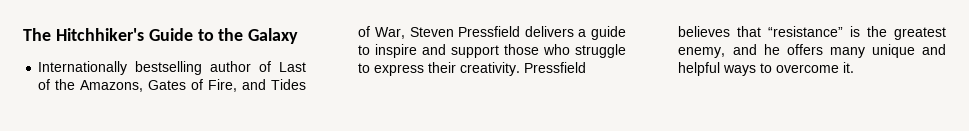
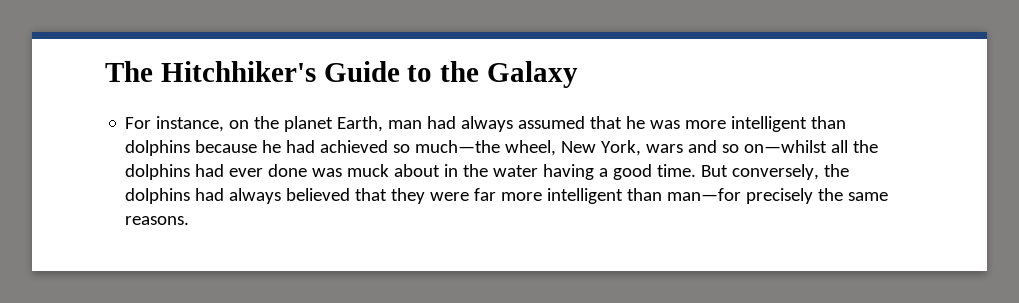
[38,61,306,75] [38,79,307,92] [358,26,626,40] [358,44,626,58] [358,62,587,76] [678,26,946,40] [678,44,946,58] [678,62,855,76] Internationally bestselling author of Last of the Amazons, Gates of Fire, and Tides of War, Steven Pressfield delivers a guide to inspire and support those who struggle to express their creativity. Pressfield believes that “resistance” is the greatest enemy, and he offers many unique and helpful ways to overcome it. -> [125,116,847,132] [125,140,879,156] [125,164,850,180] [125,188,889,204] [125,216,190,225] For instance, on the planet Earth, man had always assumed that he was more intelligent than dolphins because he had achieved so much—the wheel, New York, wars and so on—whilst all the dolphins had ever done was muck about in the water having a good time. But conversely, the dolphins had always believed that they were far more intelligent than man—for precisely the same reasons.

